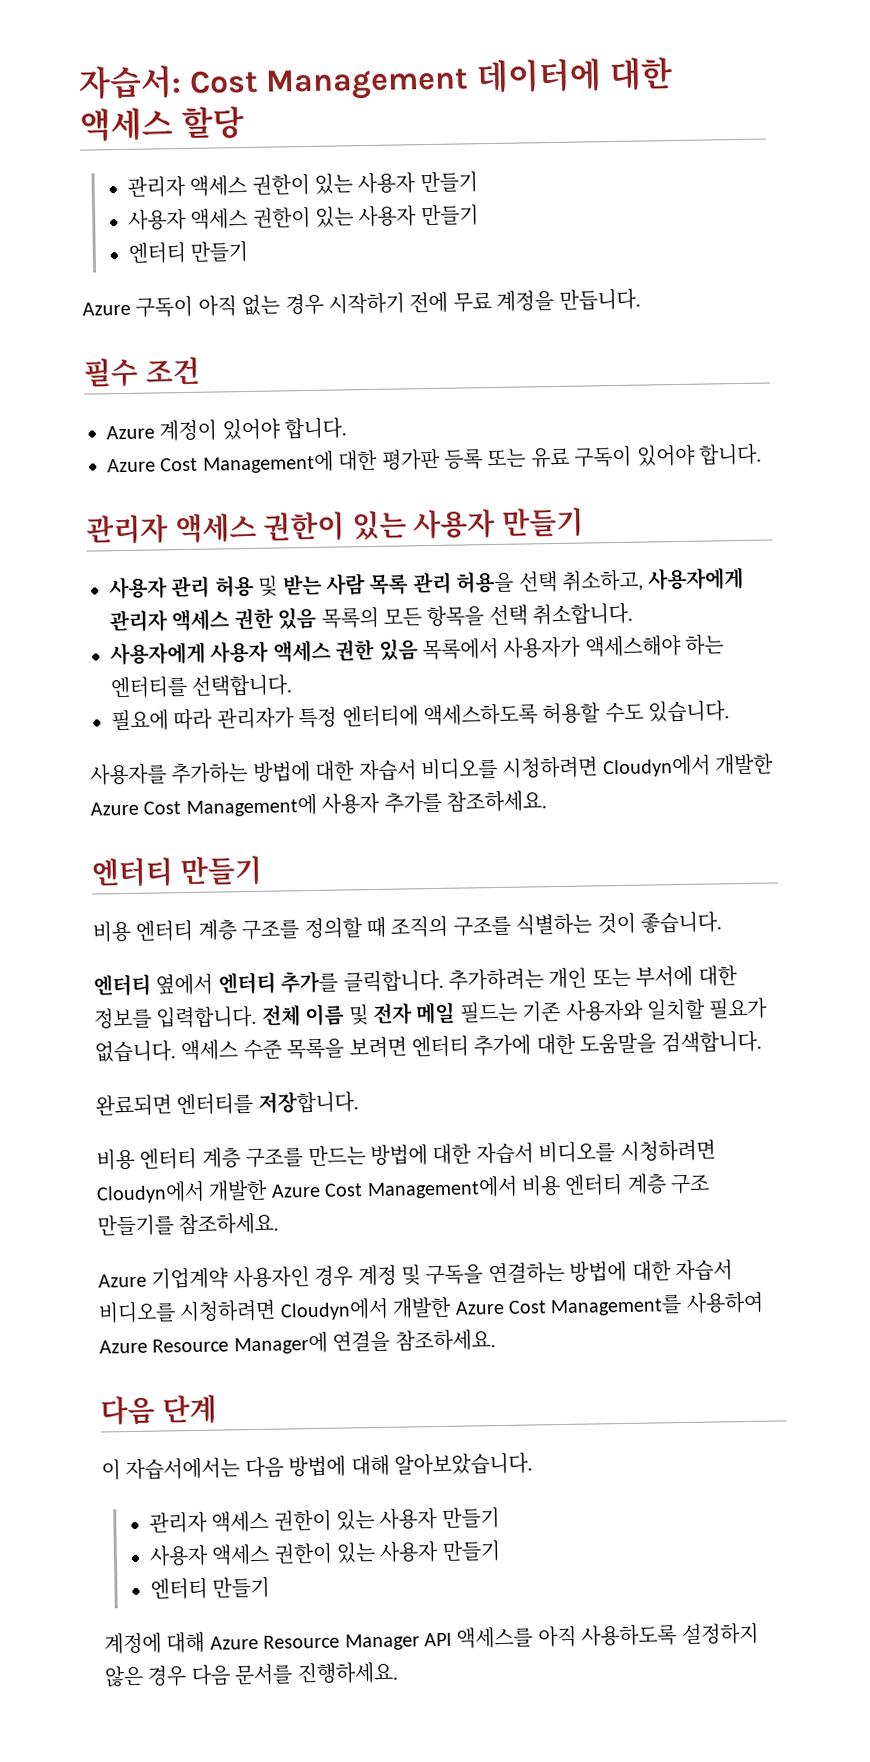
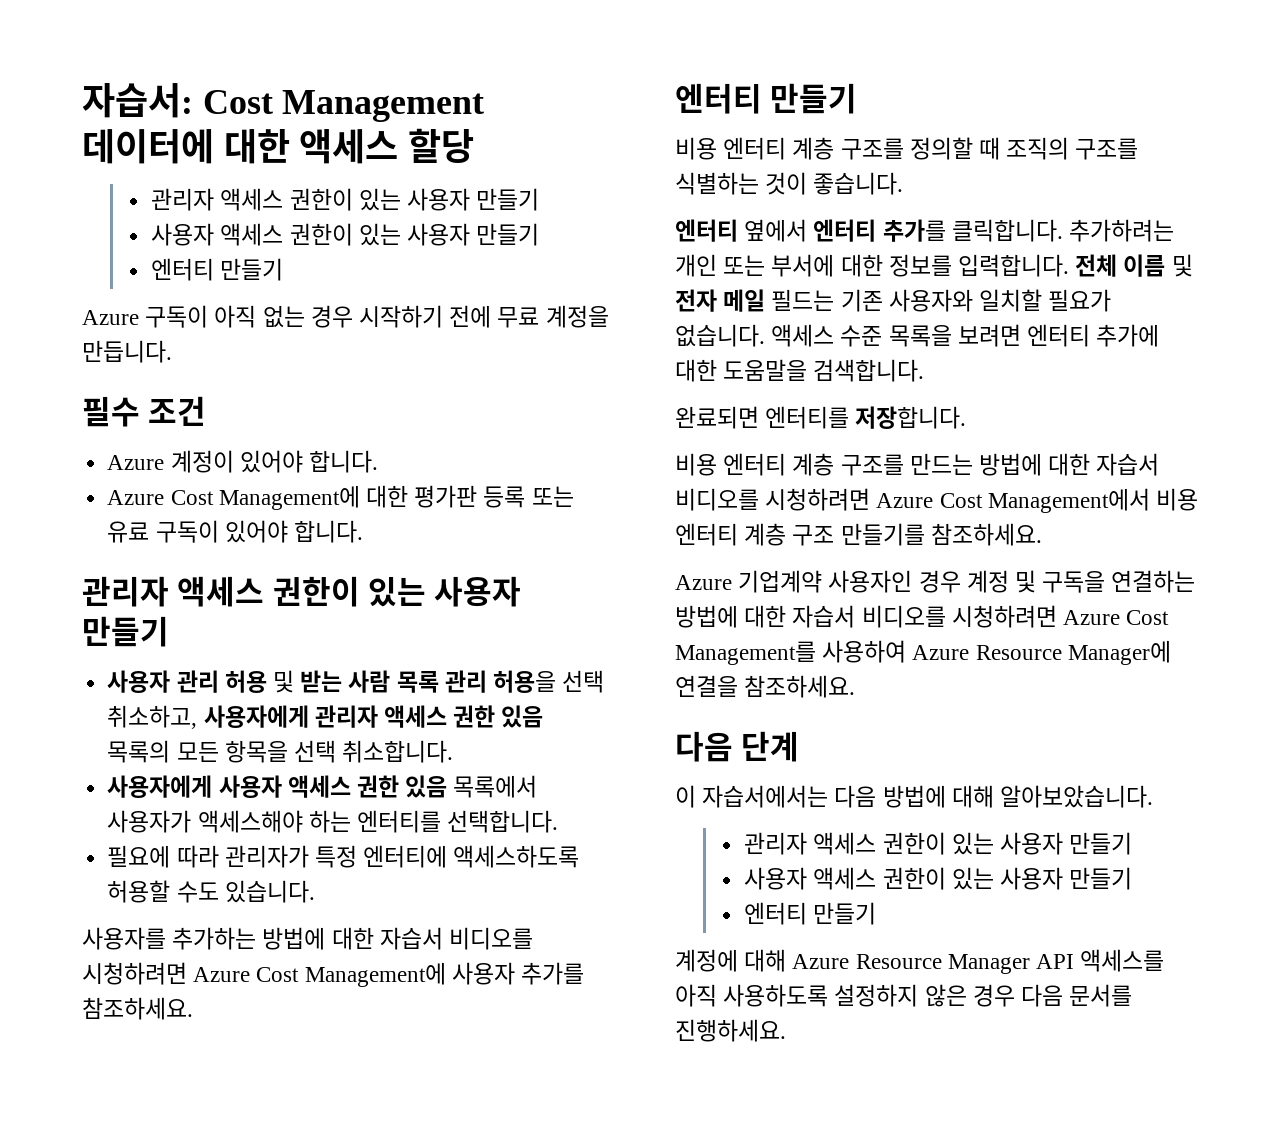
[601,753,775,778] Cloudyn에서 개발한 -> (187, 973) none
[96,1179,269,1204] Cloudyn에서 개발한 -> (871, 499) none
[279,1296,453,1321] Cloudyn에서 개발한 -> (1057, 616) none

